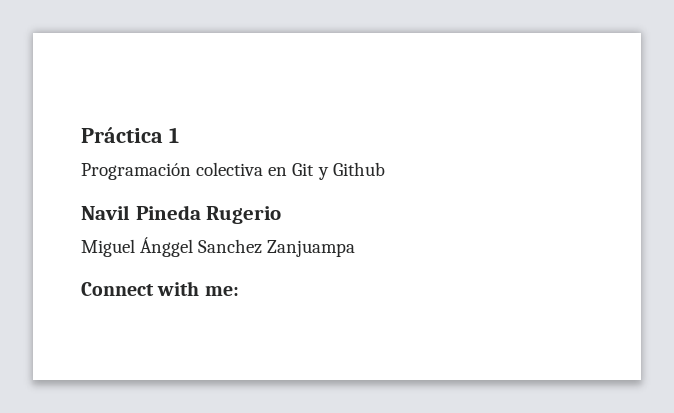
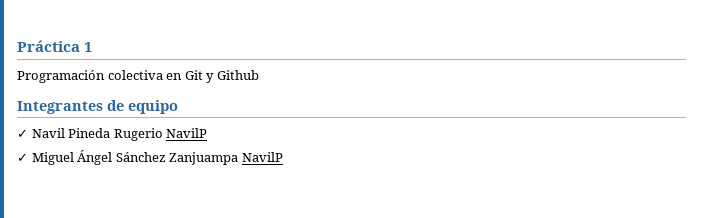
(385, 169) none -> [17,100,178,114] [17,129,28,138] Integrantes de equipo // ✓
[81,237,356,257] [81,281,239,296] // Miguel Ánggel Sanchez Zanjuampa // Connect with me: -> [166,128,208,138] [17,150,283,165] NavilP // ✓ Miguel Ángel Sánchez Zanjuampa NavilP

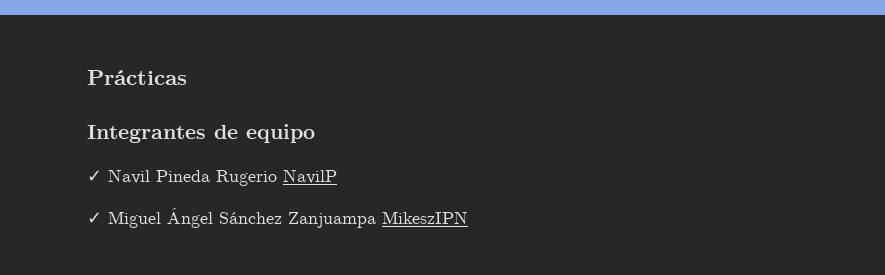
[17,40,93,52] [17,70,259,83] Práctica 1 // Programación colectiva en Git y Github -> [87,70,187,85] Prácticas
[241,152,283,162] NavilP -> [382,211,468,224] MikeszIPN

